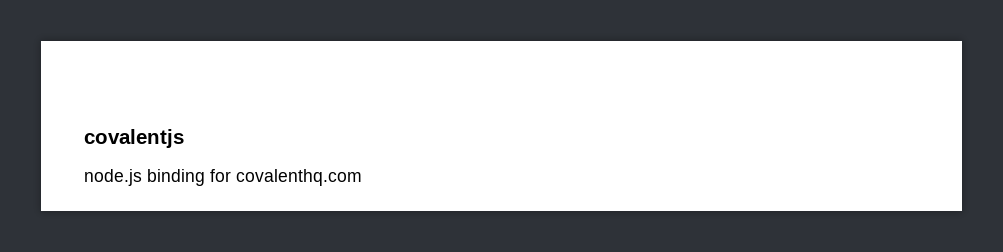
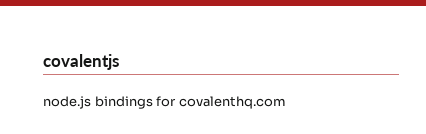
[147,169,205,186] binding -> [94,96,153,109] bindings

